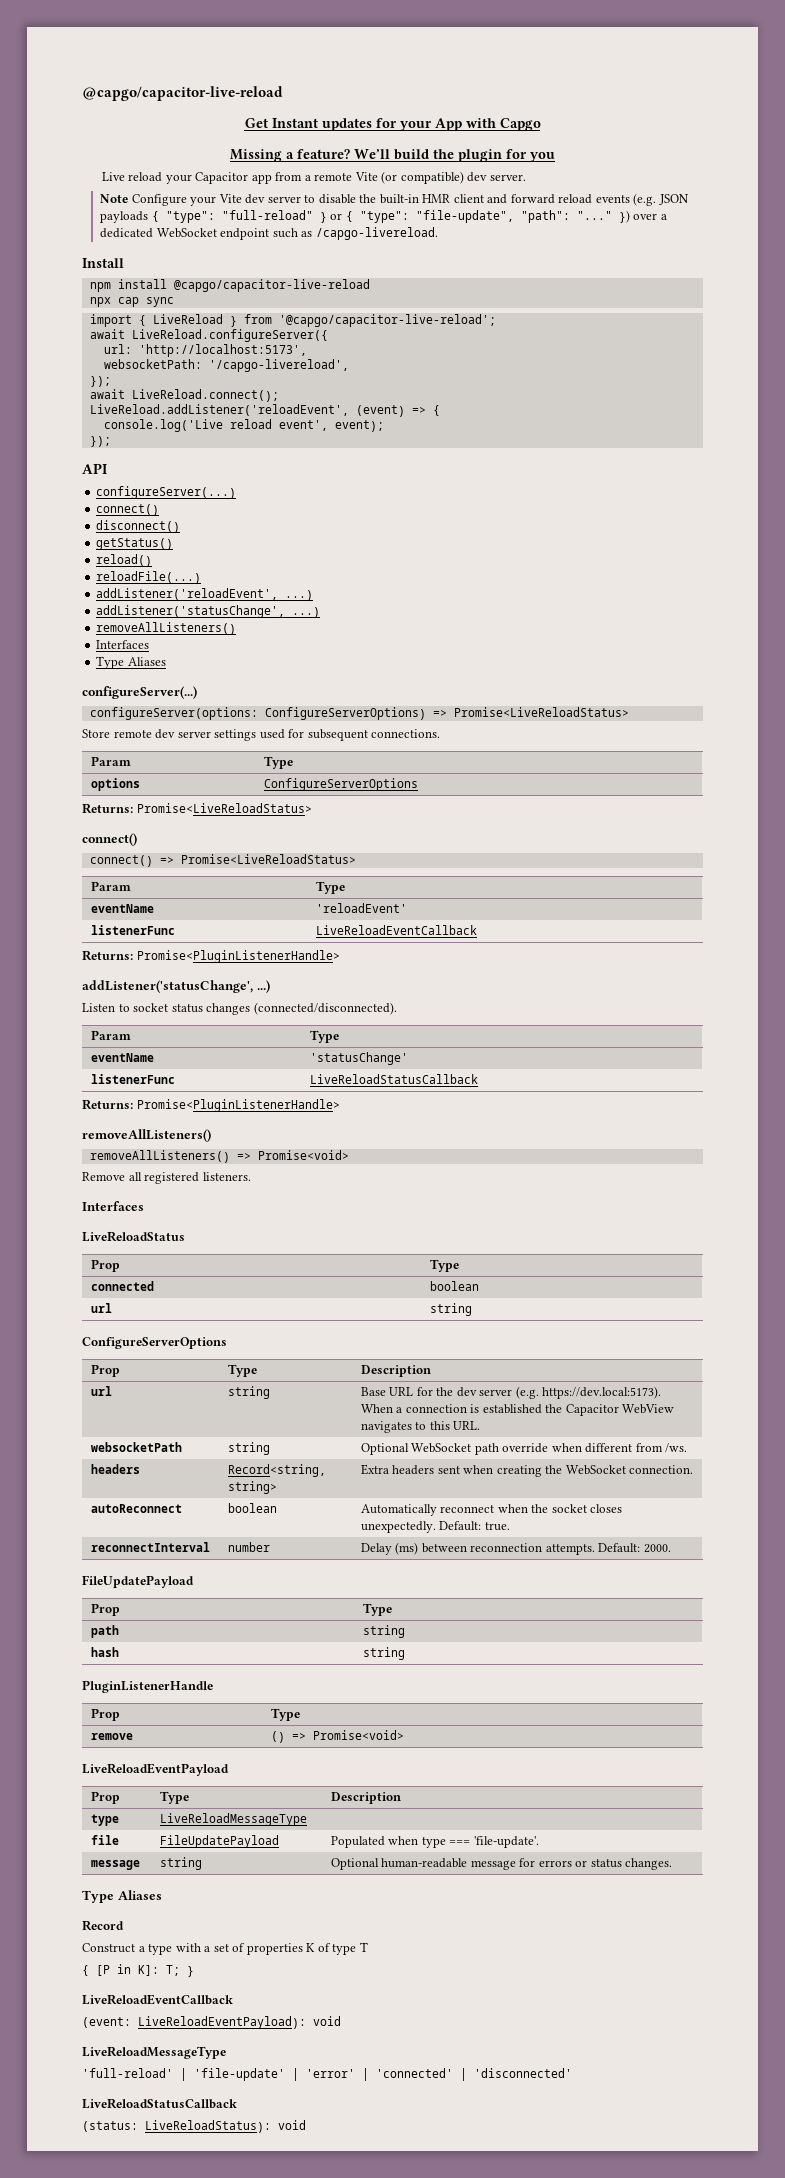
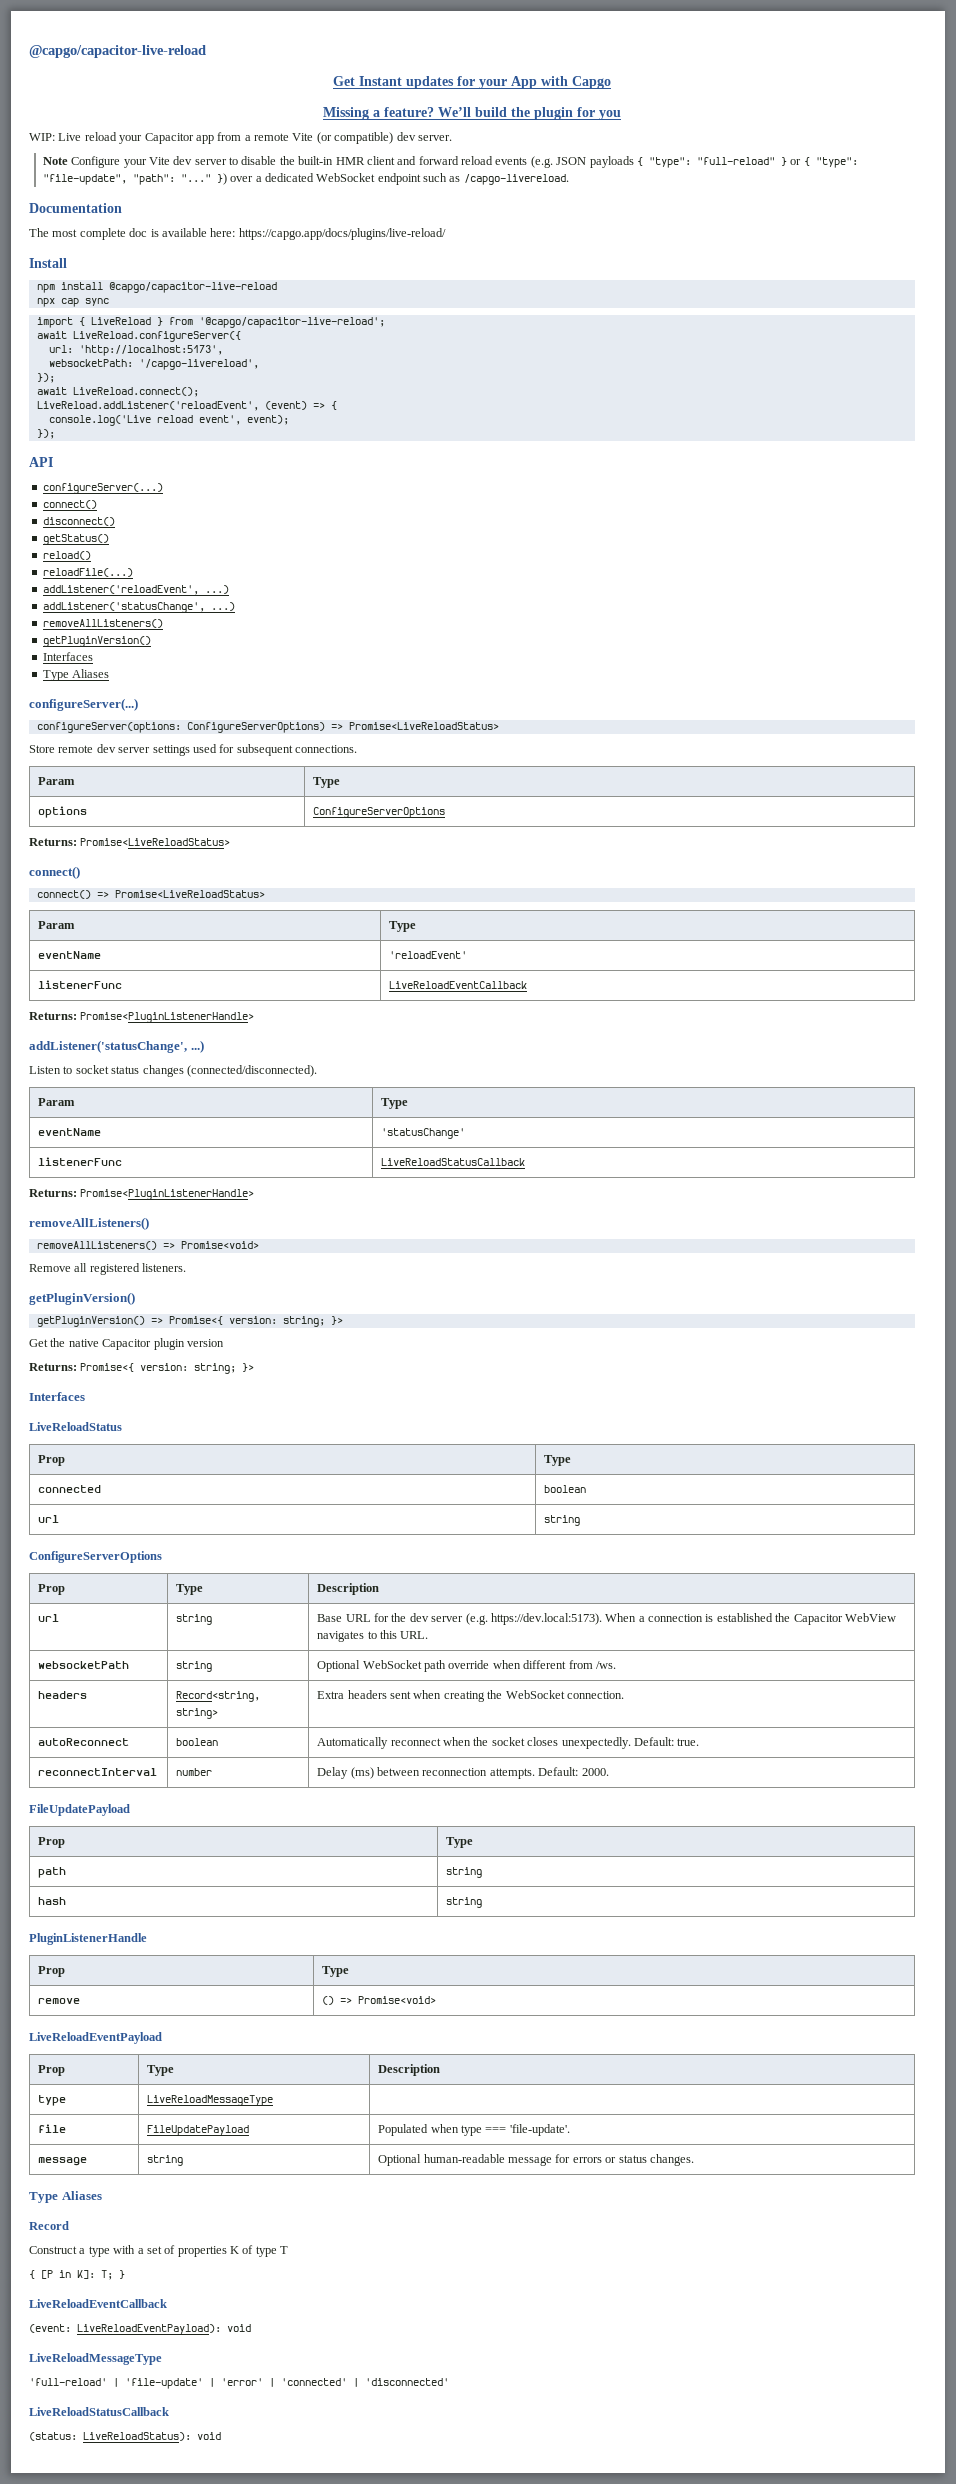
(555, 157) none -> [29,133,55,141] WIP:
(438, 233) none -> [29,203,122,213] [29,228,446,240] // Documentation // The most complete doc is available here: https://capgo.app/docs/plugins/live-reload/
(237, 628) none -> [42,636,151,647] // getPluginVersion()
(251, 1176) none -> [29,1292,135,1305] [36,1316,343,1327] [29,1338,224,1350] [29,1363,255,1374] // getPluginVersion() // getPluginVersion() => Promise<{ version: string; }> // Get the native Capacitor plugin version // Returns: Promise<{ version: string; }>

